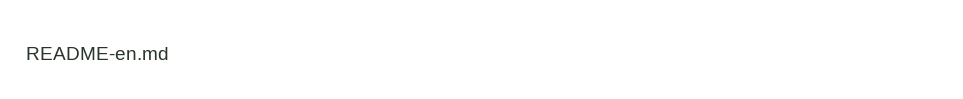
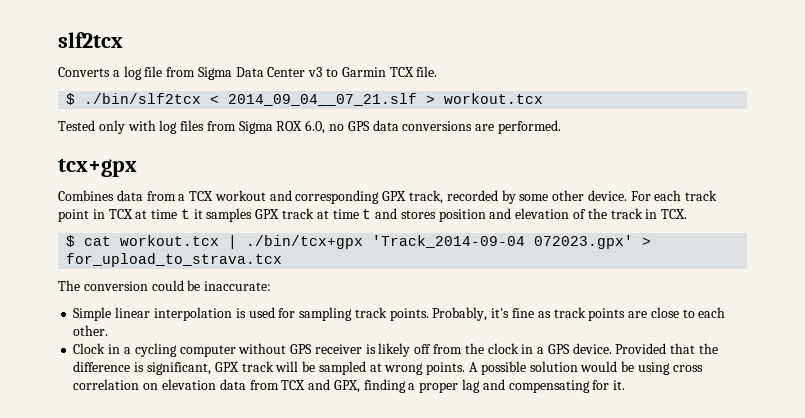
[26,47,169,60] README-en.md -> [58,32,123,48] [58,66,438,80] [66,93,544,106] [58,120,561,134] [58,159,137,177] [58,190,718,204] [58,208,688,222] [66,235,652,249] [66,253,283,267] [58,280,272,291] [73,307,726,321] [73,325,109,336] [73,343,718,357] [73,361,703,375] [73,379,626,393] slf2tcx // Converts a log file from Sigma Data Center v3 to Garmin TCX file. // $ ./bin/slf2tcx < 2014_09_04__07_21.slf > workout.tcx // Tested only with log files from Sigma ROX 6.0, no GPS data conversions are performed. // tcx+gpx // Combines data from a TCX workout and corresponding GPX track, recorded by some other device. For each track point in TCX at time t it samples GPX track at time t and stores position and elevation of the track in TCX. // $ cat workout.tcx | ./bin/tcx+gpx 'Track_2014-09-04 072023.gpx' > for_upload_to_strava.tcx // The conversion could be inaccurate: // Simple linear interpolation is used for sampling track points. Probably, it's fine as track points are close to each other. // Clock in a cycling computer without GPS receiver is likely off from the clock in a GPS device. Provided that the difference is significant, GPX track will be sampled at wrong points. A possible solution would be using cross correlation on elevation data from TCX and GPX, finding a proper lag and compensating for it.

